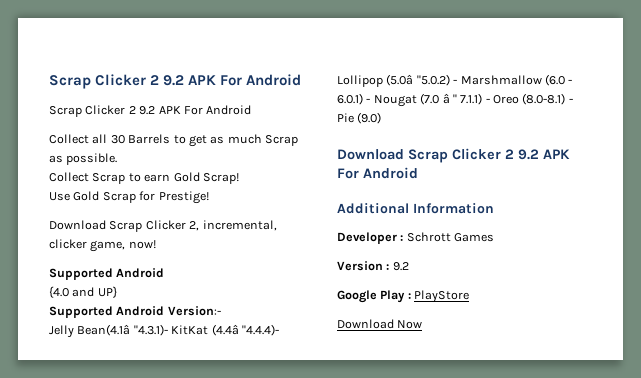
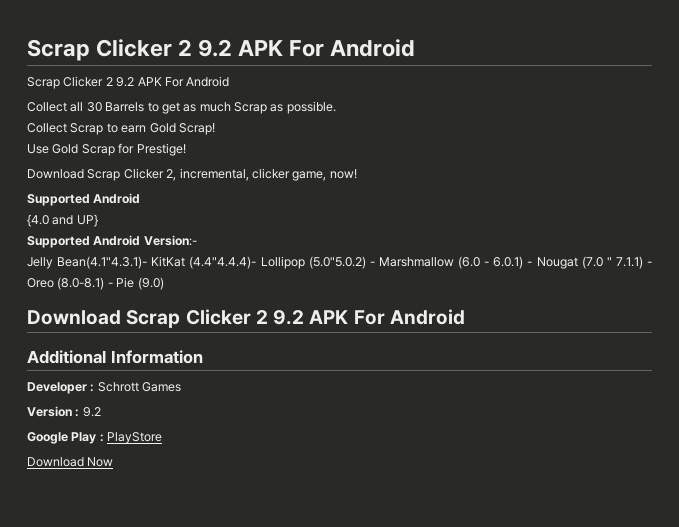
[77,324,279,336] [337,74,450,87] Bean(4.1â "4.3.1)- KitKat (4.4â "4.4.4)- Lollipop (5.0â "5.0.2) -> [57,256,366,269] Bean(4.1"4.3.1)- KitKat (4.4"4.4.4)- Lollipop (5.0"5.0.2)
[442,93,450,104] â -> (603, 262) none

